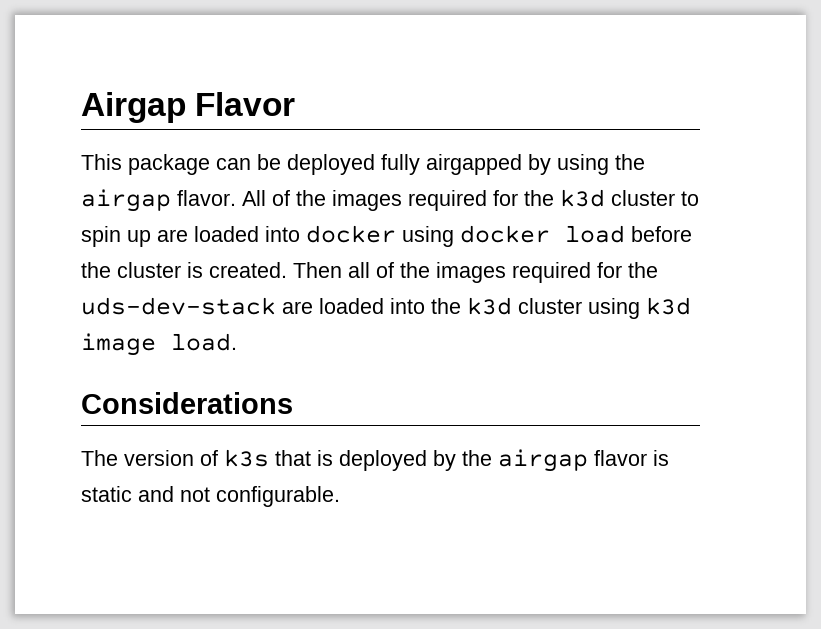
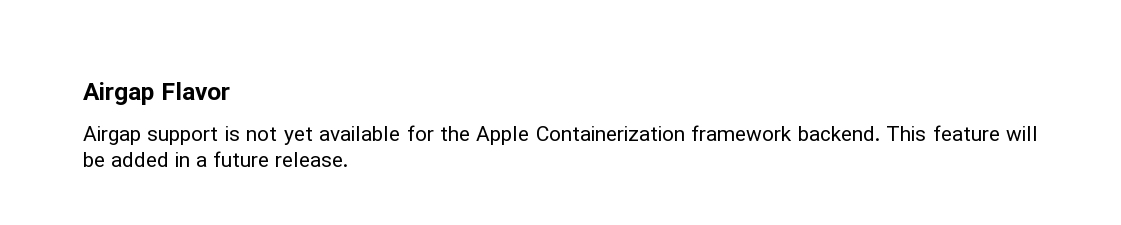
[81,154,645,175] [81,189,699,212] [81,225,692,247] [81,262,658,283] [81,297,691,319] [81,333,237,356] [81,392,293,414] [81,449,669,472] [81,486,340,507] This package can be deployed fully airgapped by using the airgap flavor. All of the images required for the k3d cluster to spin up are loaded into docker using docker load before the cluster is created. Then all of the images required for the uds-dev-stack are loaded into the k3d cluster using k3d image load. // Considerations // The version of k3s that is deployed by the airgap flavor is static and not configurable. -> [83,125,1038,145] [83,151,348,167] Airgap support is not yet available for the Apple Containerization framework backend. This feature will be added in a future release.

